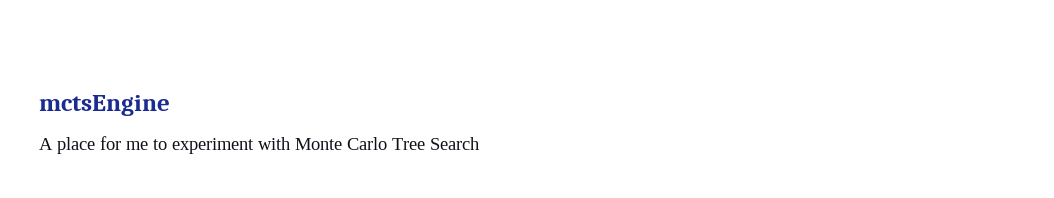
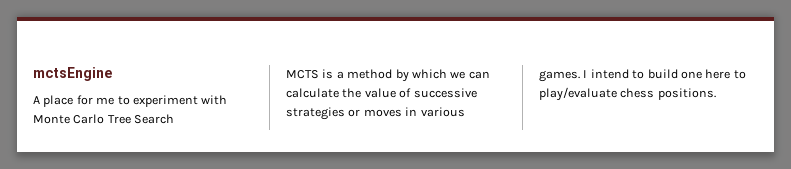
(479, 143) none -> [286,69,490,82] [286,88,477,98] [286,107,465,120] [539,69,746,82] [539,87,716,101] // MCTS is a method by which we can calculate the value of successive strategies or moves in various games. I intend to build one here to play/evaluate chess positions.

